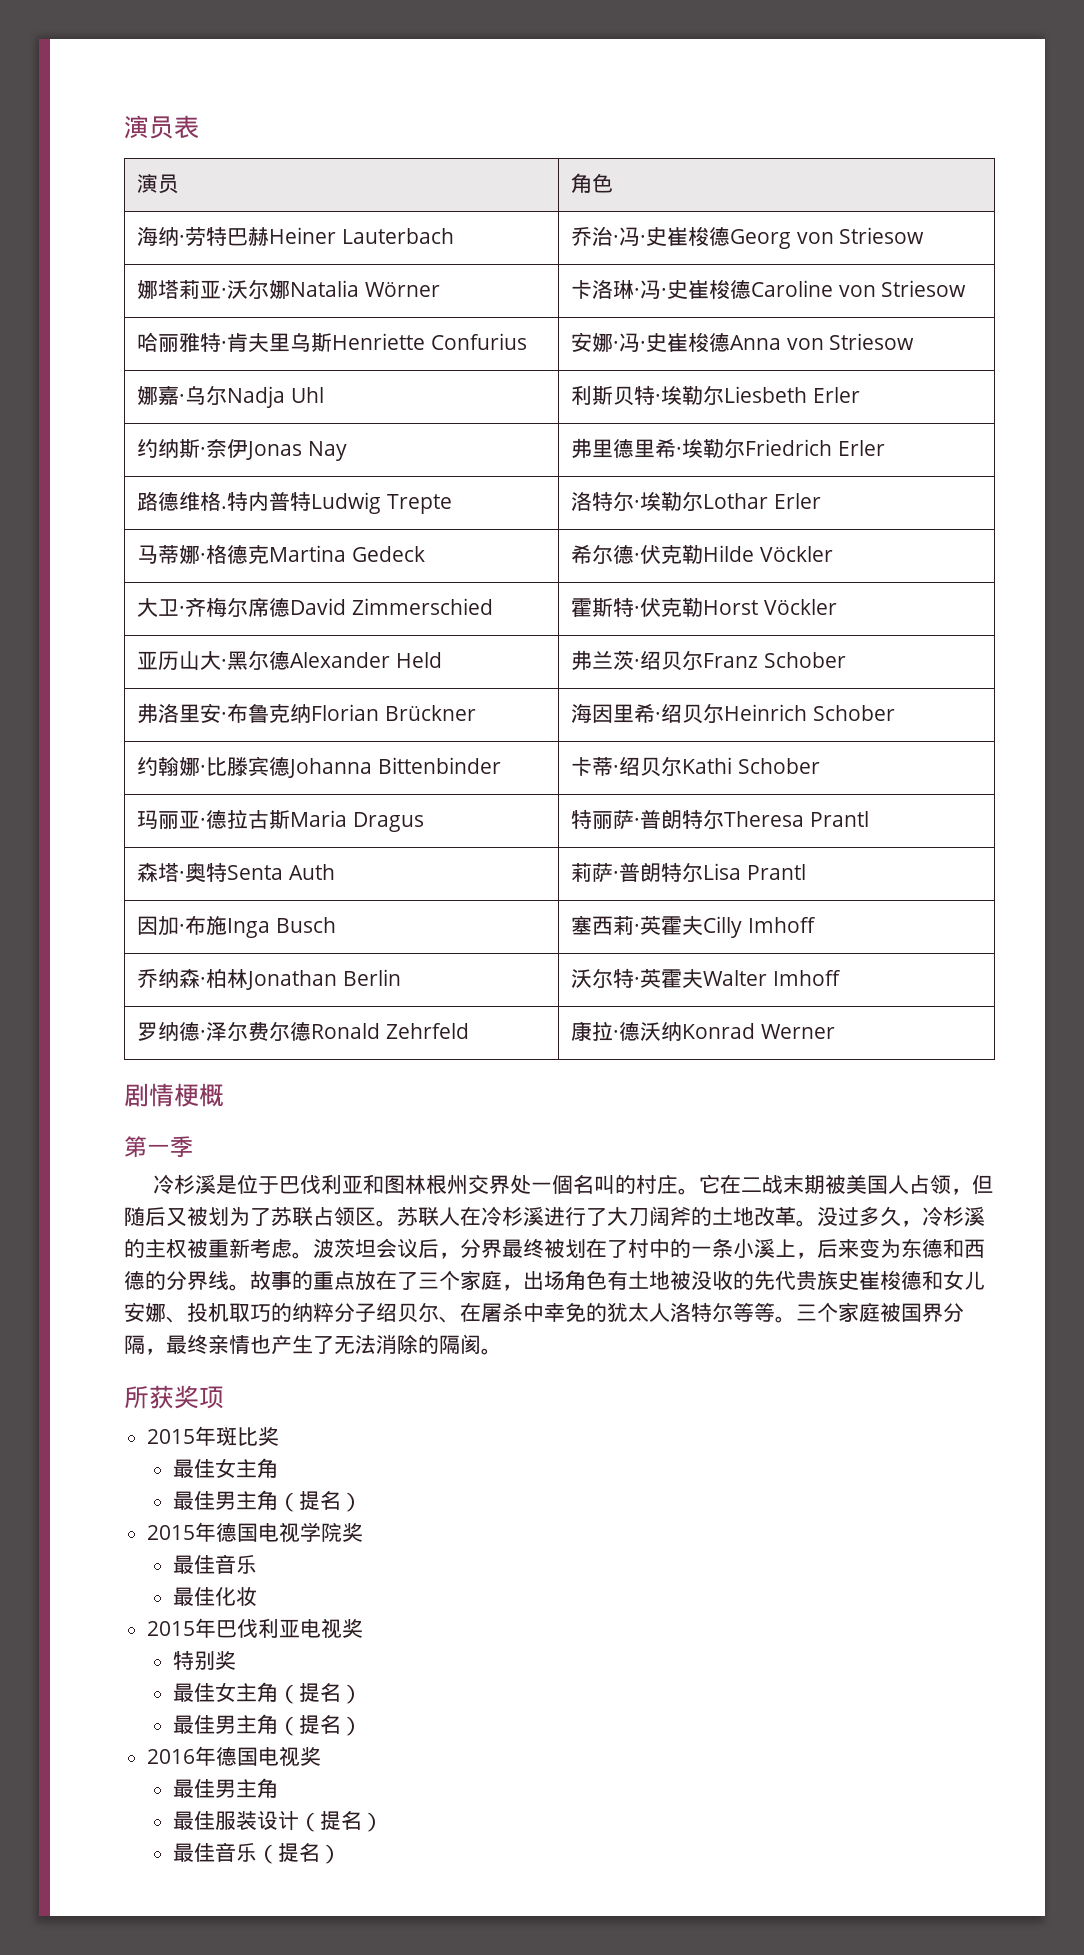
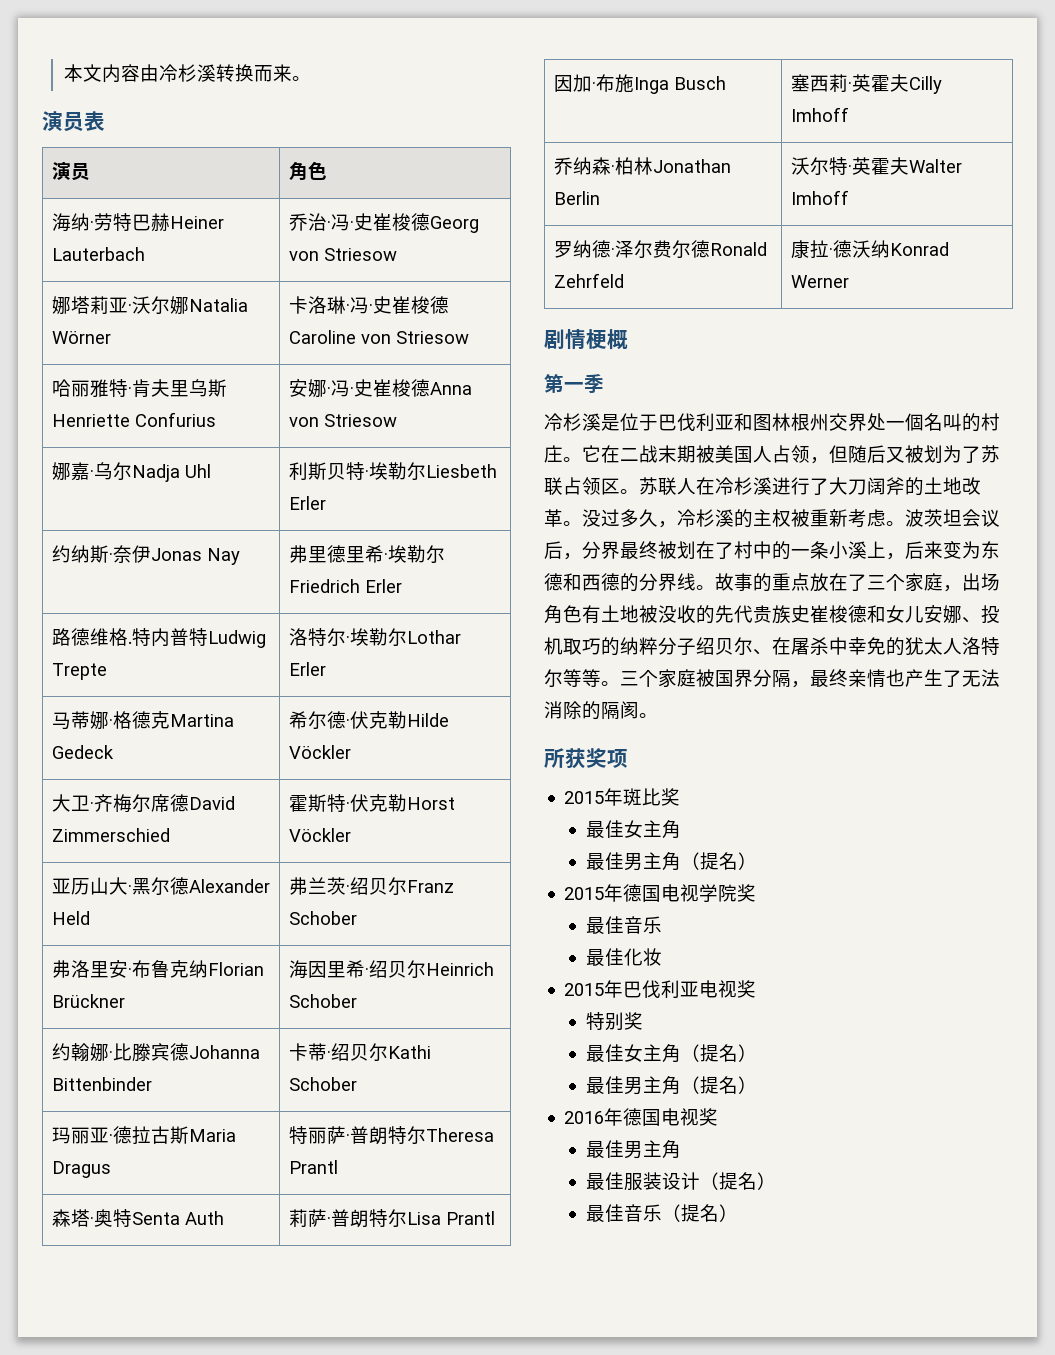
(124, 127) none -> [63,64,311,83] 本文内容由冷杉溪转换而来。 //

